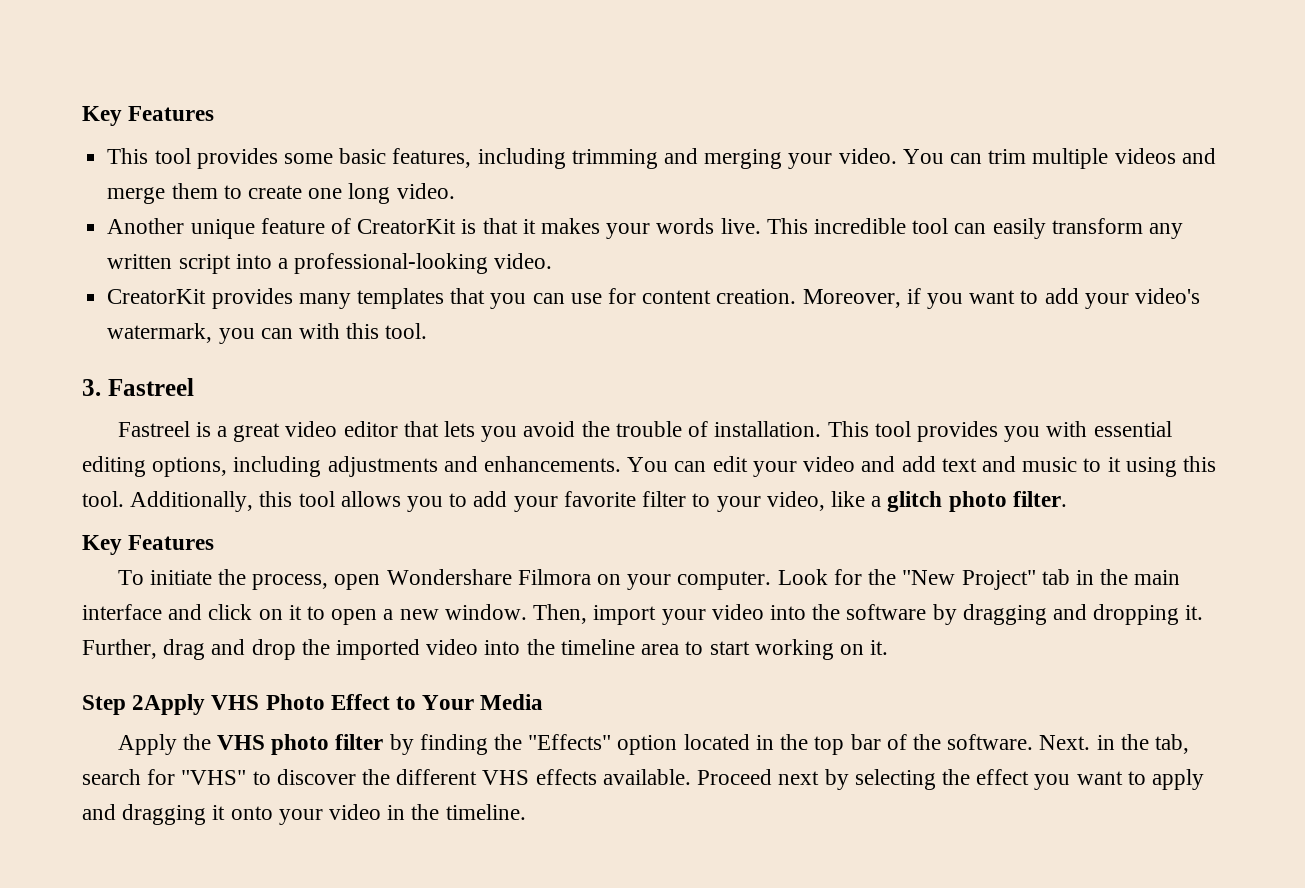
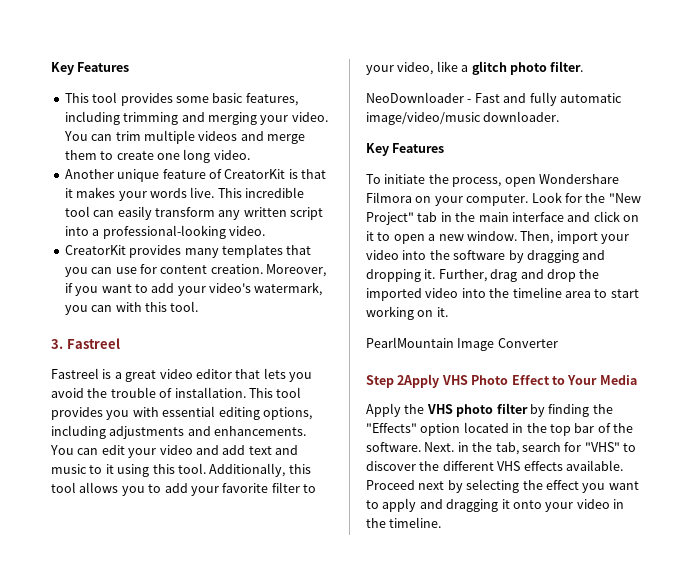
(1067, 499) none -> [366,92,622,106] [366,111,560,125] // NeoDownloader - Fast and fully automatic image/video/music downloader.
(889, 647) none -> [366,337,558,351] // PearlMountain Image Converter

